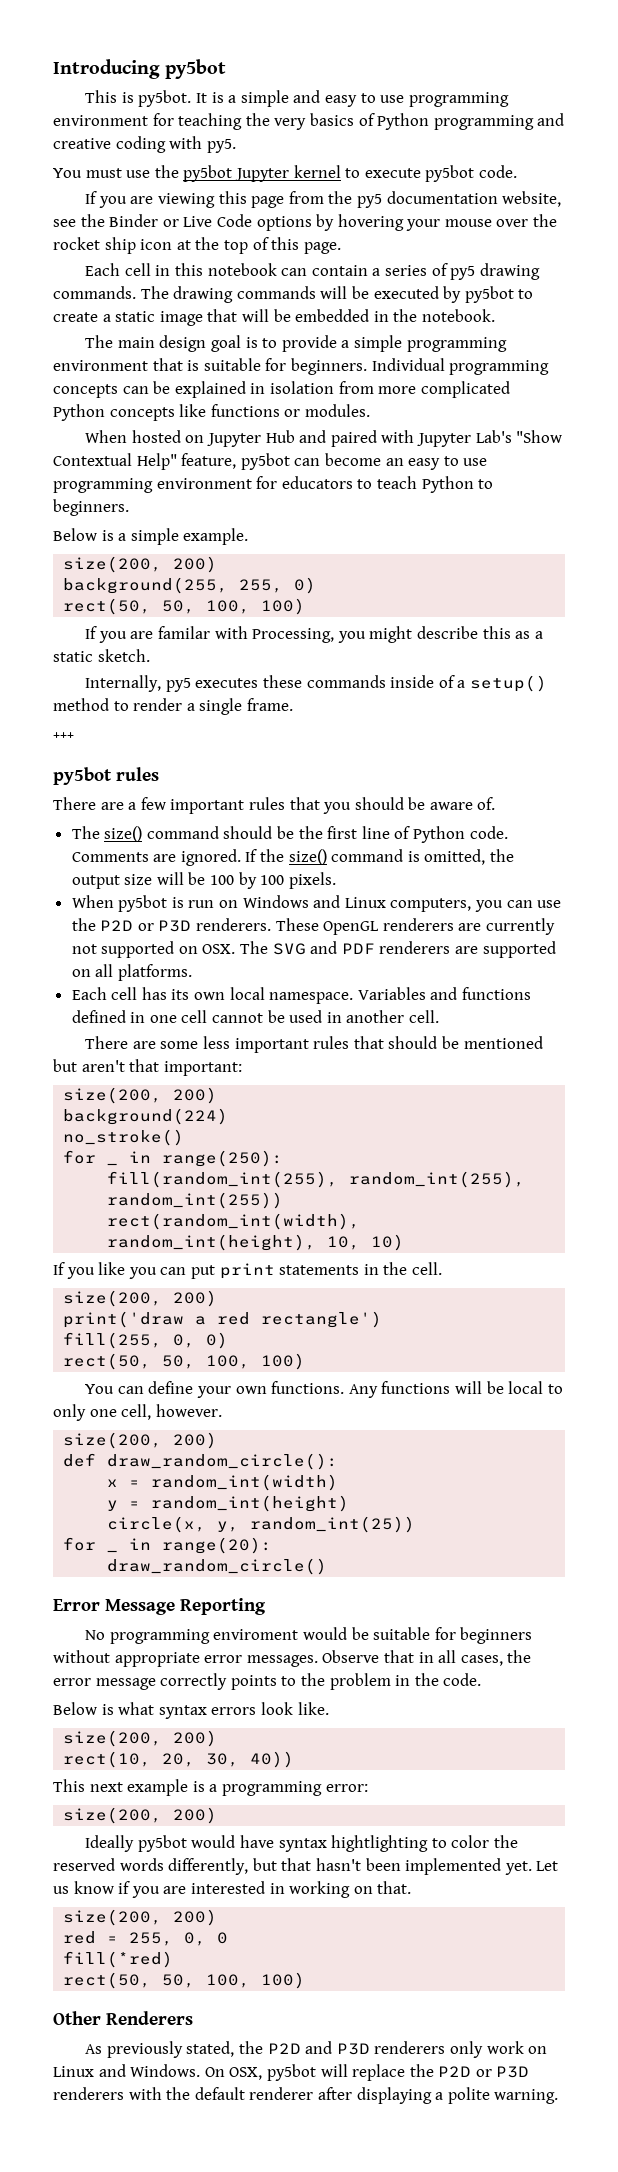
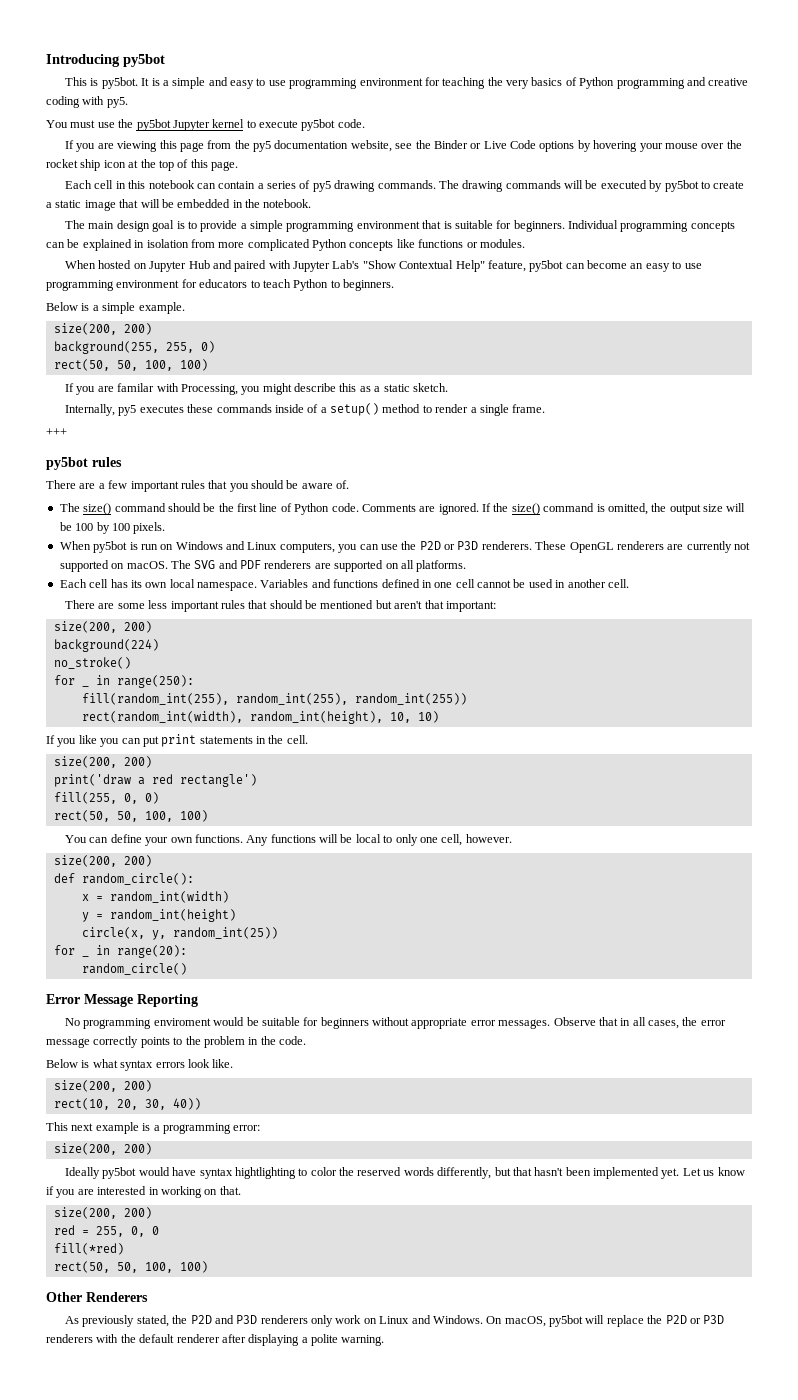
[202,944,236,954] OSX. -> [126,561,168,569] macOS.
[107,1453,339,1470] draw_random_circle(): -> [81,873,194,885] random_circle():
[107,1558,328,1575] draw_random_circle() -> [81,963,187,975] random_circle()
[229,2067,263,2080] OSX, -> [504,1316,546,1327] macOS,

